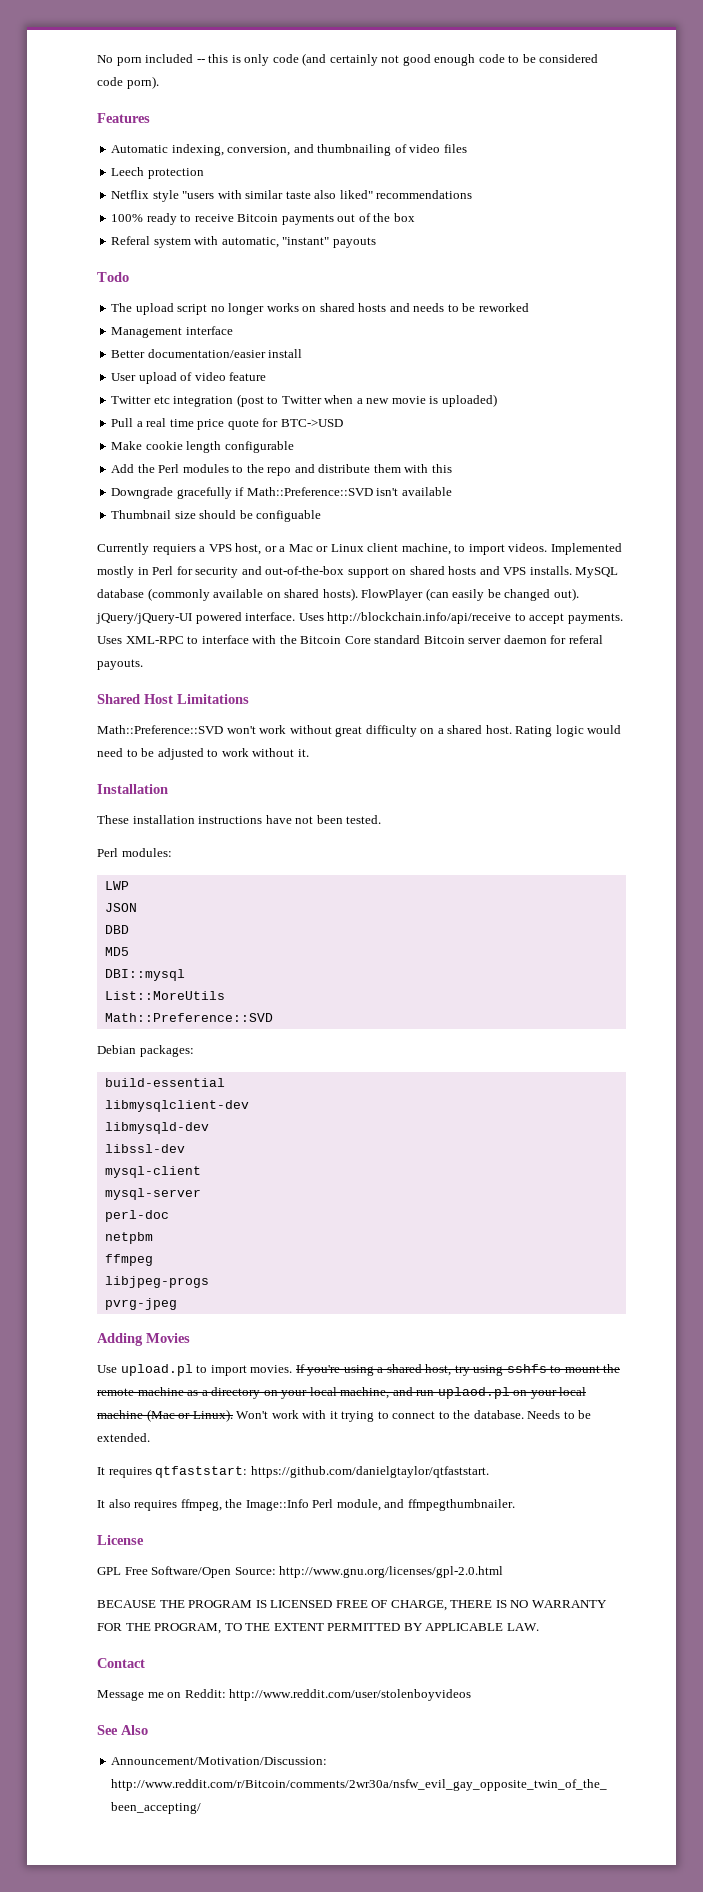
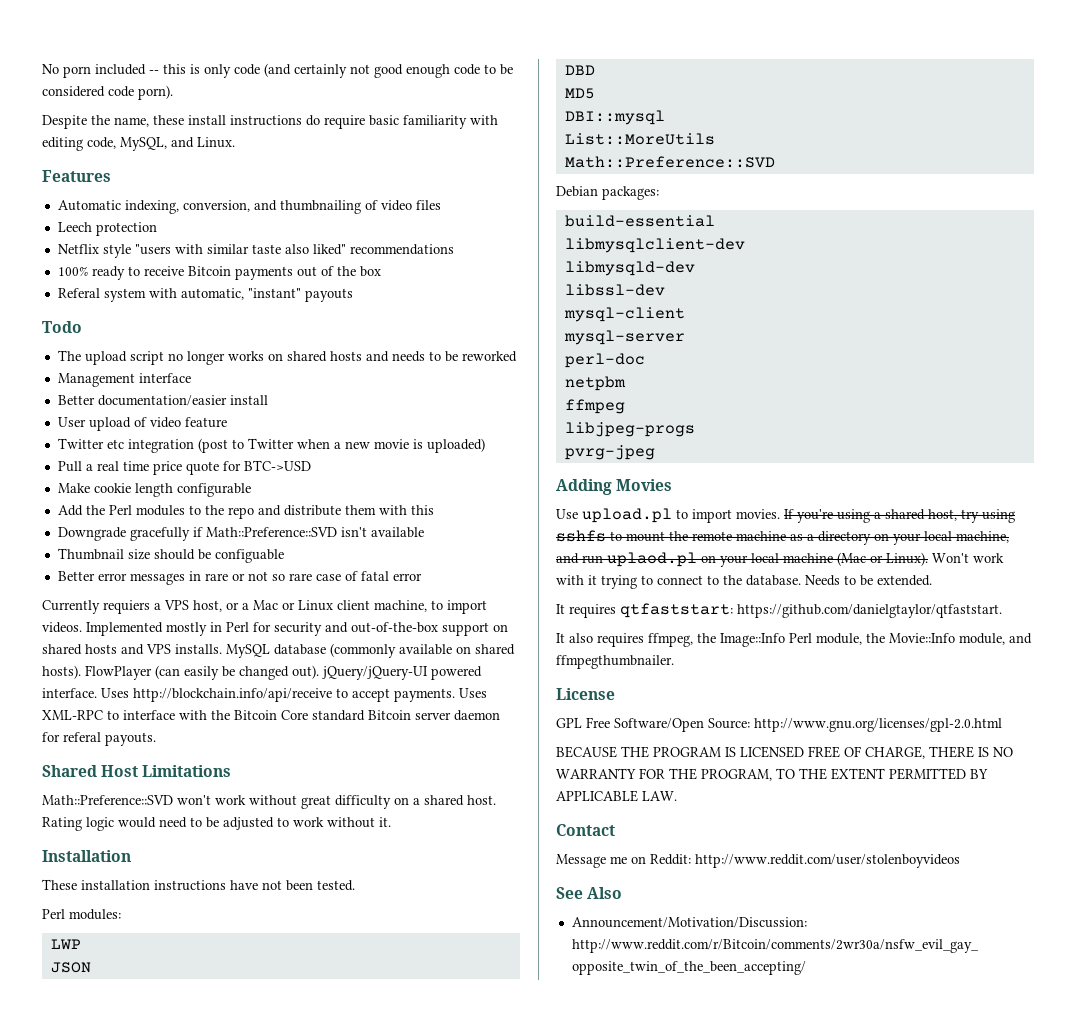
(159, 82) none -> [42,115,498,129] [42,137,235,151] // Despite the name, these install instructions do require basic familiarity with editing code, MySQL, and Linux.
(322, 516) none -> [57,571,422,585] // Better error messages in rare or not so rare case of fatal error
(381, 1505) none -> [866,633,1005,645] the Movie::Info module,

